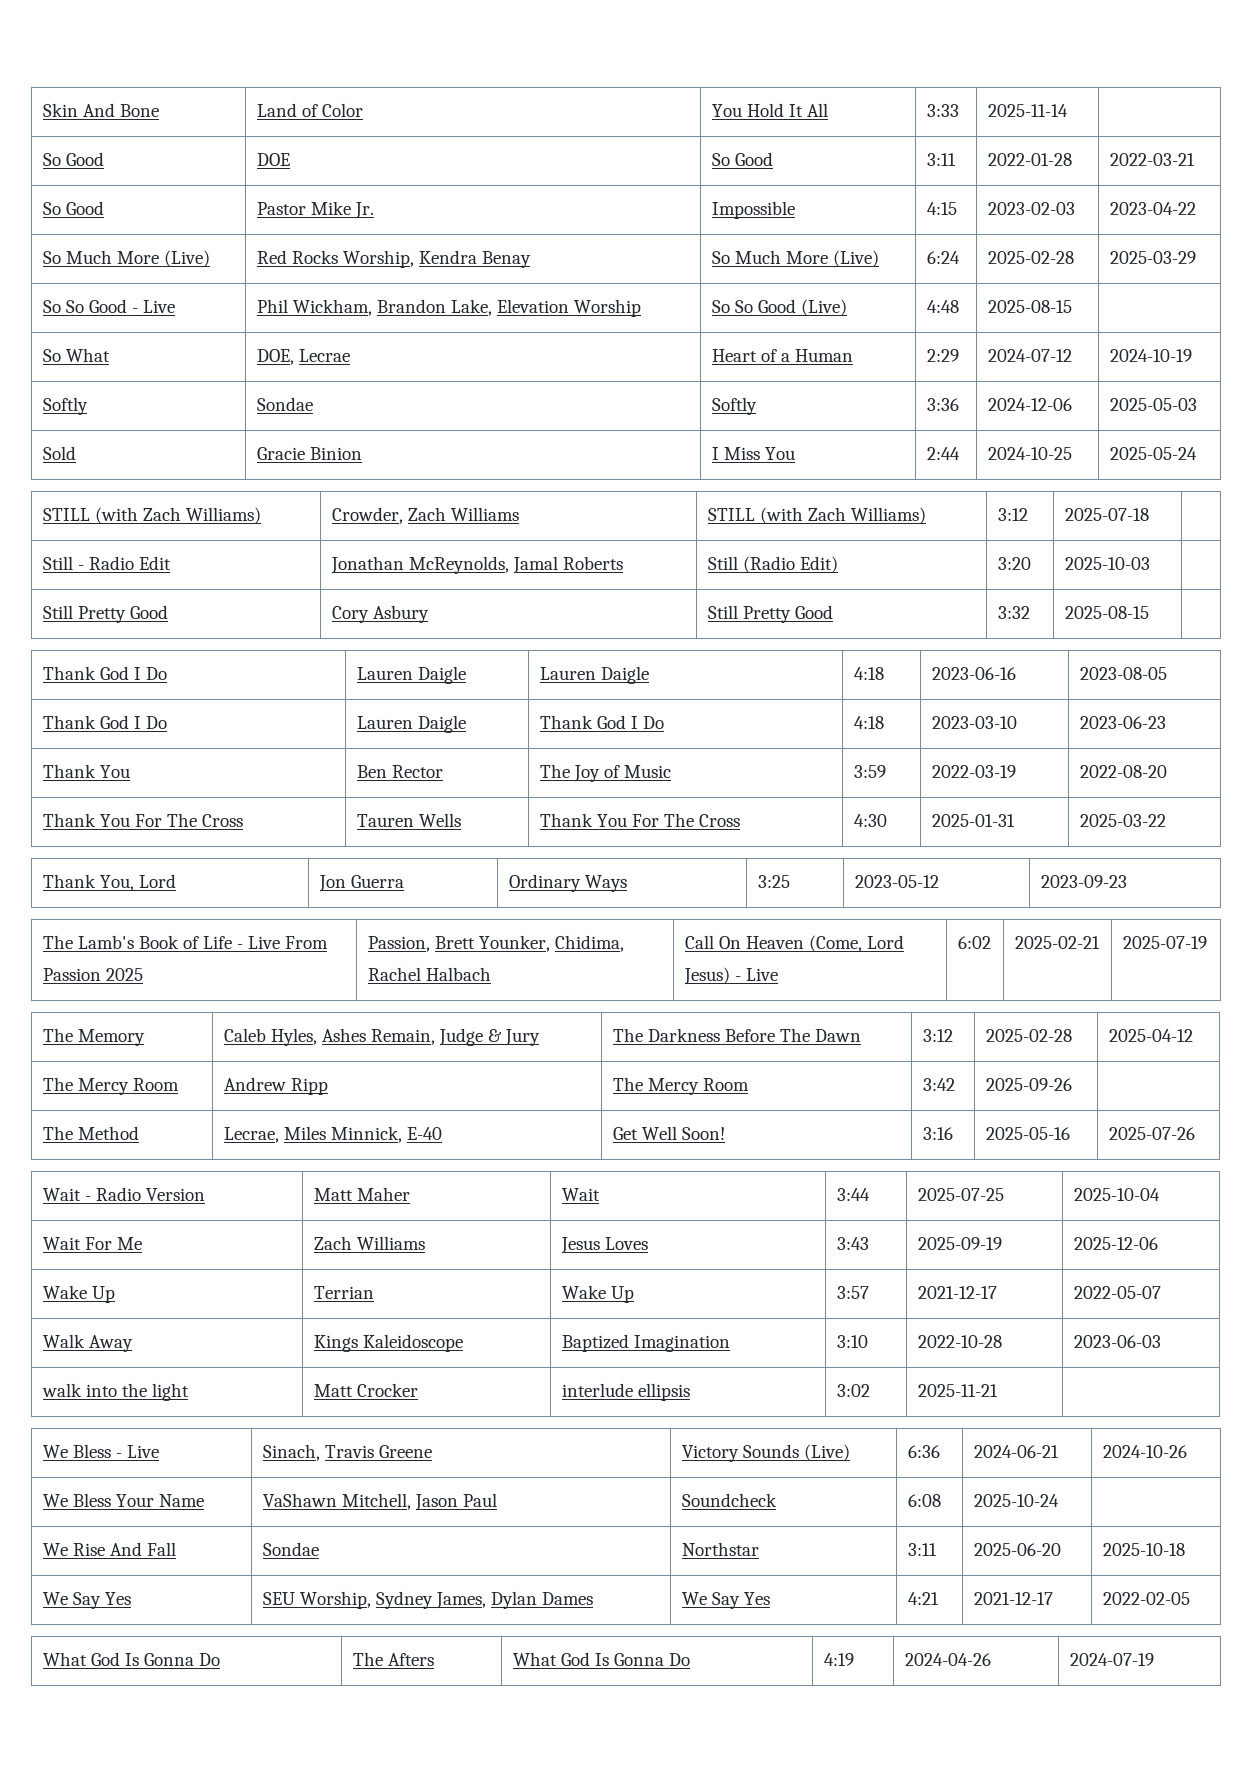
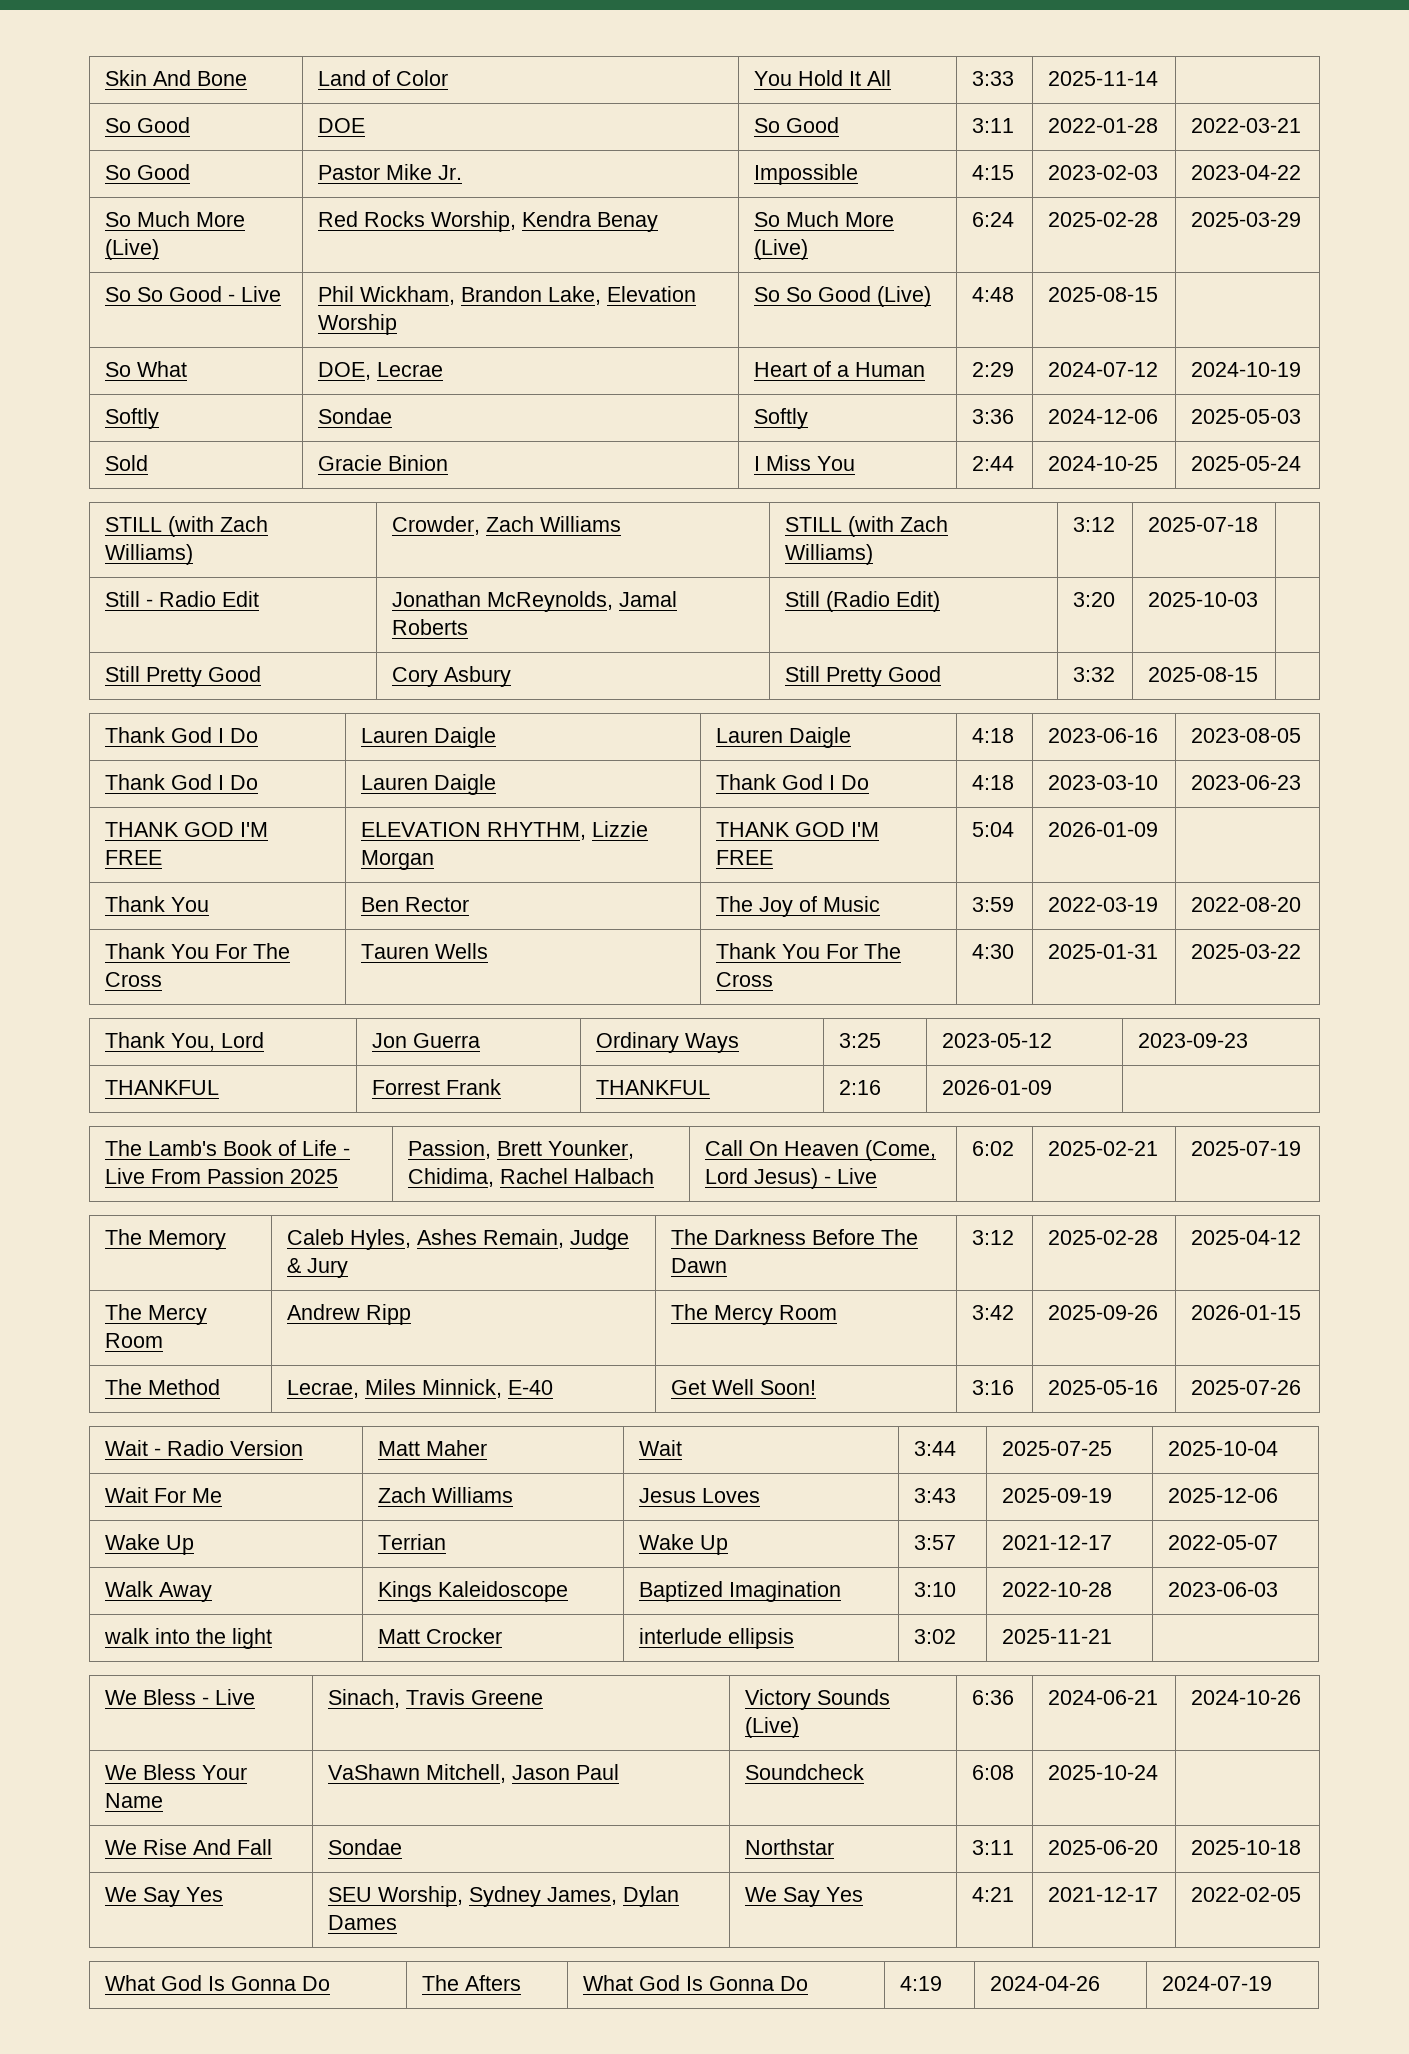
(1166, 722) none -> [105,822,269,837] [105,850,163,865] [361,821,649,840] [361,850,435,870] [716,822,880,837] [716,850,774,865] [972,822,1015,837] [1048,822,1159,837] // THANK GOD I'M FREE | ELEVATION RHYTHM, Lizzie Morgan | THANK GOD I'M FREE | 5:04 | 2026-01-09 |
(1127, 881) none -> [105,1080,220,1095] [372,1079,502,1095] [596,1080,711,1095] [839,1080,882,1095] [942,1080,1053,1095] // THANKFUL | Forrest Frank | THANKFUL | 2:16 | 2026-01-09 |
(1072, 1084) none -> [1191,1305,1302,1320] 2026-01-15

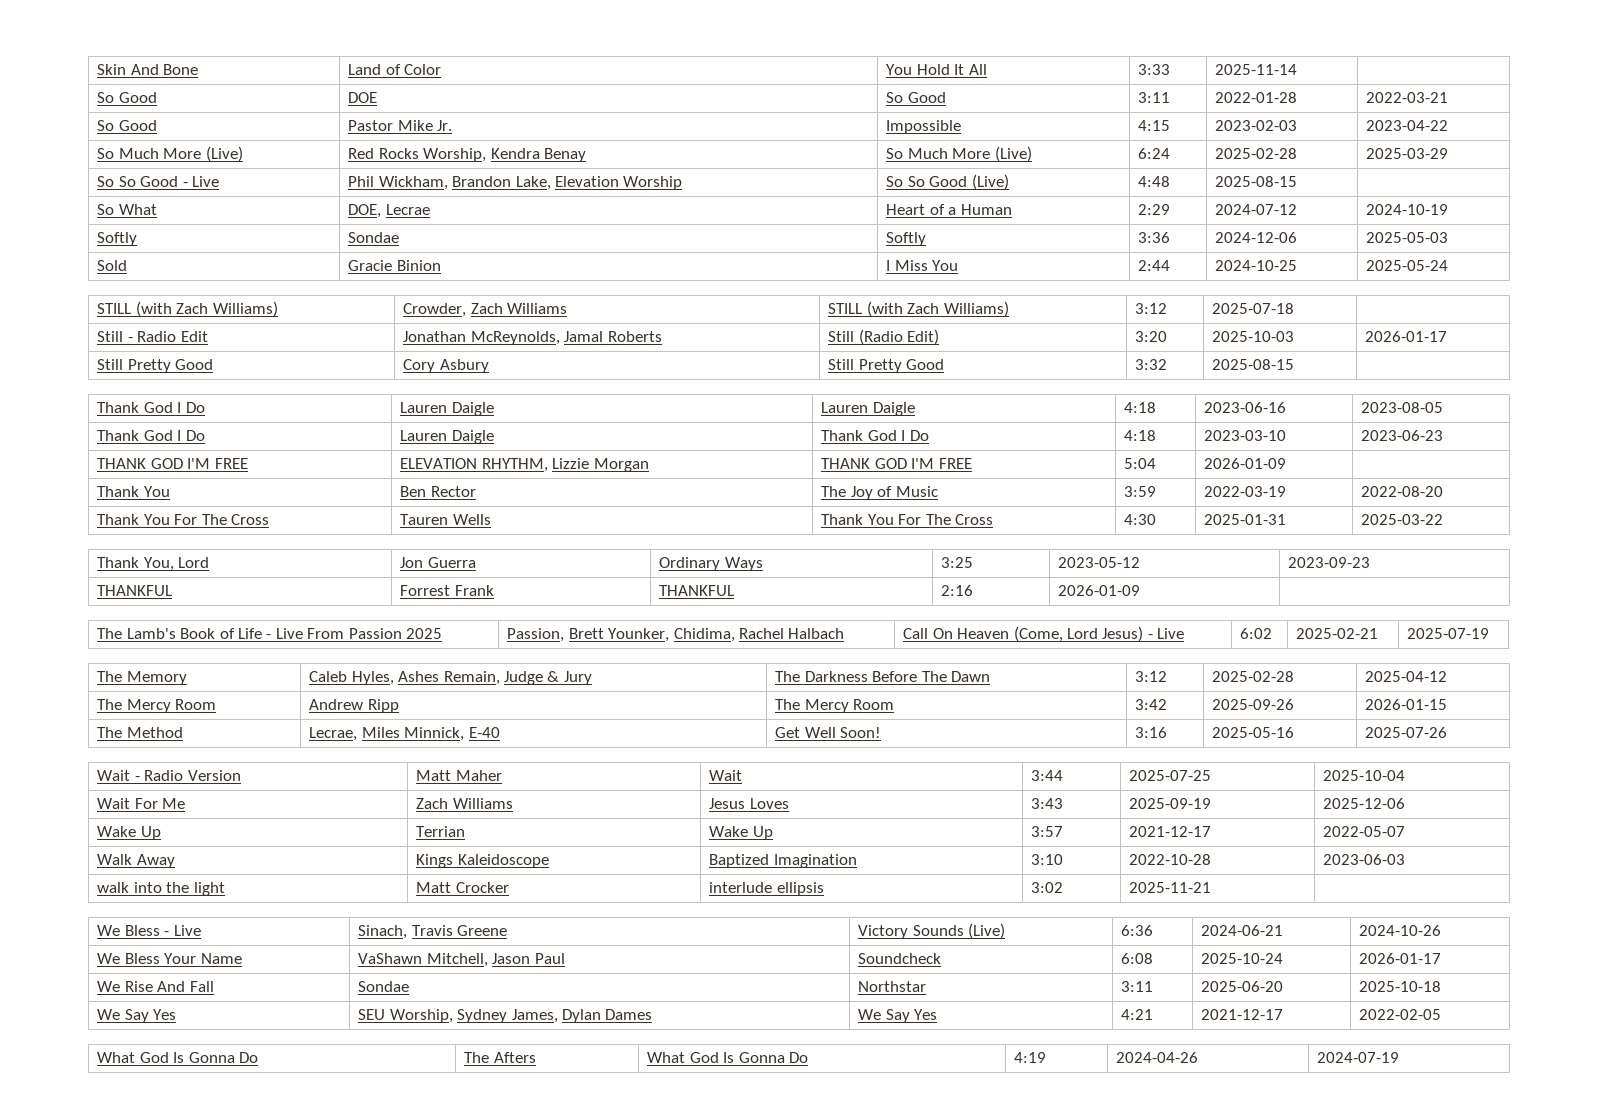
(1259, 599) none -> [1365,331,1448,342] 2026-01-17
(1159, 1772) none -> [1359,953,1442,964] 2026-01-17

